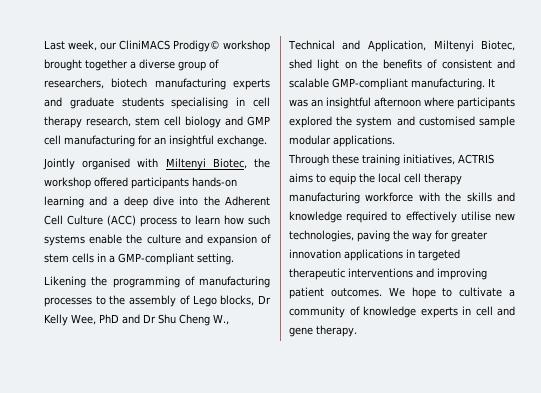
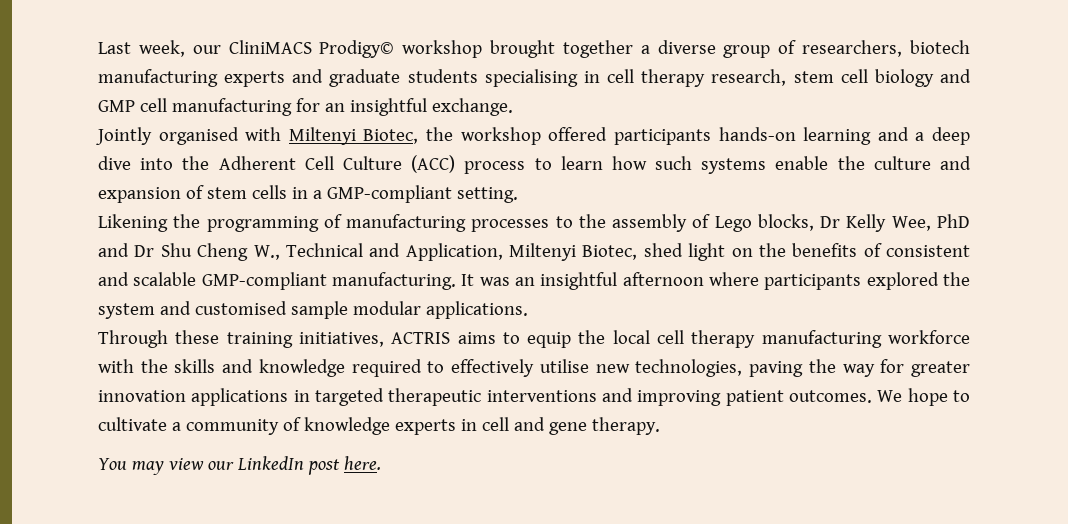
(357, 331) none -> [98,456,381,475] // You may view our LinkedIn post here.

